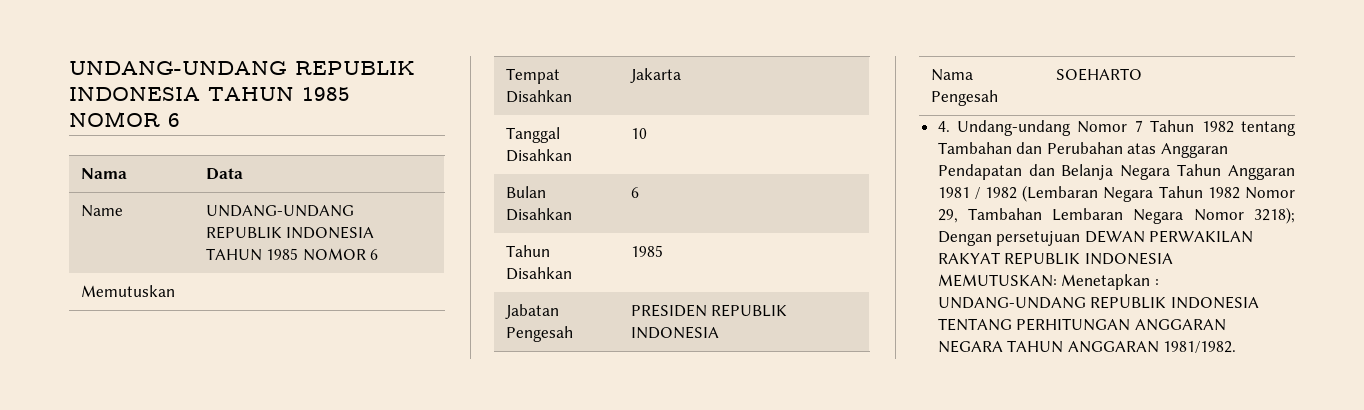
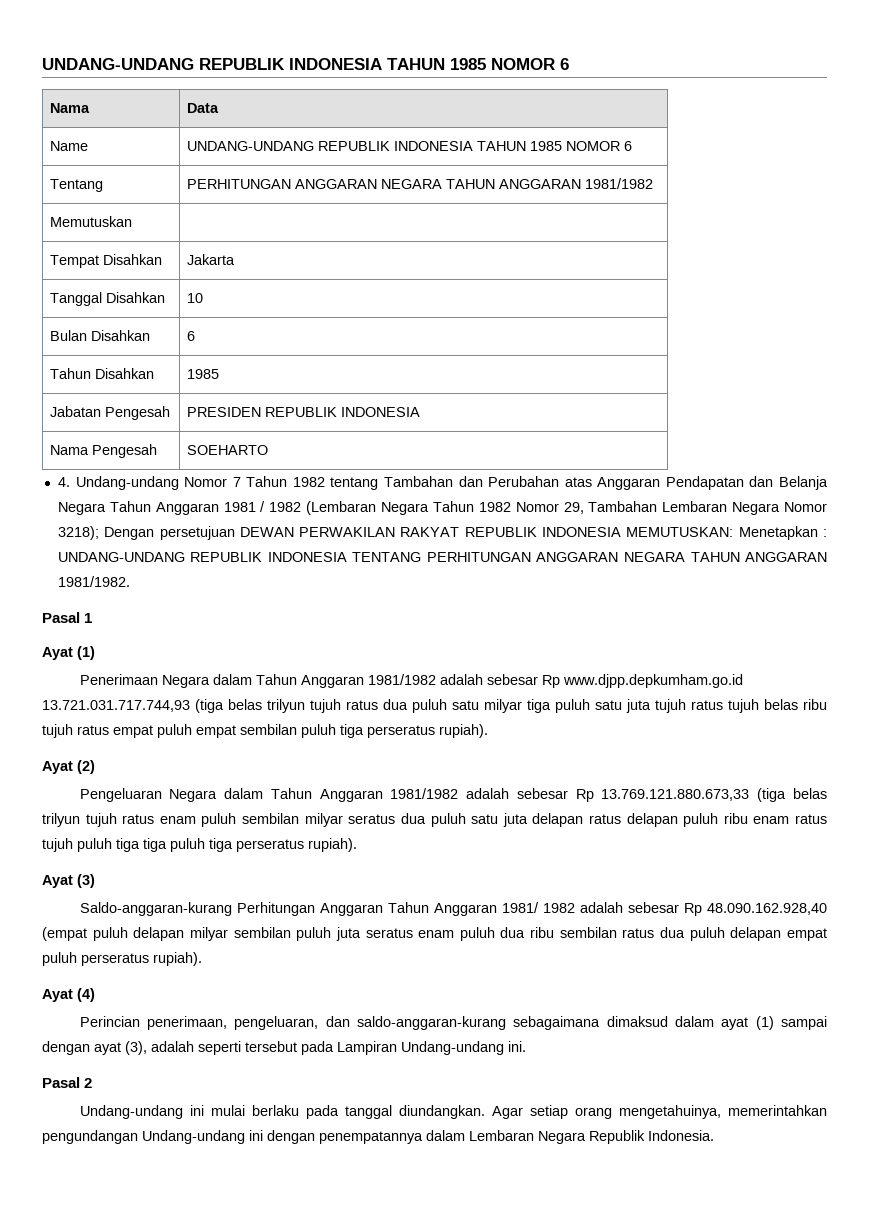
(379, 254) none -> [49,179,103,192] [186,178,653,189] // Tentang | PERHITUNGAN ANGGARAN NEGARA TAHUN ANGGARAN 1981/1982
(1237, 347) none -> [42,612,93,623] [42,646,95,660] [79,674,743,688] [42,699,827,713] [42,724,488,738] [42,760,95,774] [79,788,828,802] [42,813,827,827] [42,838,357,852] [42,874,95,888] [79,902,827,916] [42,927,827,941] [42,952,202,966] [42,988,95,1002] [79,1016,828,1030] [42,1041,526,1055] [42,1077,93,1088] [79,1105,827,1119] [42,1130,714,1144] // Pasal 1 // Ayat (1) // Penerimaan Negara dalam Tahun Anggaran 1981/1982 adalah sebesar Rp www.djpp.depkumham.go.id 13.721.031.717.744,93 (tiga belas trilyun tujuh ratus dua puluh satu milyar tiga puluh satu juta tujuh ratus tujuh belas ribu tujuh ratus empat puluh empat sembilan puluh tiga perseratus rupiah). // Ayat (2) // Pengeluaran Negara dalam Tahun Anggaran 1981/1982 adalah sebesar Rp 13.769.121.880.673,33 (tiga belas trilyun tujuh ratus enam puluh sembilan milyar seratus dua puluh satu juta delapan ratus delapan puluh ribu enam ratus tujuh puluh tiga tiga puluh tiga perseratus rupiah). // Ayat (3) // Saldo-anggaran-kurang Perhitungan Anggaran Tahun Anggaran 1981/ 1982 adalah sebesar Rp 48.090.162.928,40 (empat puluh delapan milyar sembilan puluh juta seratus enam puluh dua ribu sembilan ratus dua puluh delapan empat puluh perseratus rupiah). // Ayat (4) // Perincian penerimaan, pengeluaran, dan saldo-anggaran-kurang sebagaimana dimaksud dalam ayat (1) sampai dengan ayat (3), adalah seperti tersebut pada Lampiran Undang-undang ini. // Pasal 2 // Undang-undang ini mulai berlaku pada tanggal diundangkan. Agar setiap orang mengetahuinya, memerintahkan pengundangan Undang-undang ini dengan penempatannya dalam Lembaran Negara Republik Indonesia.

